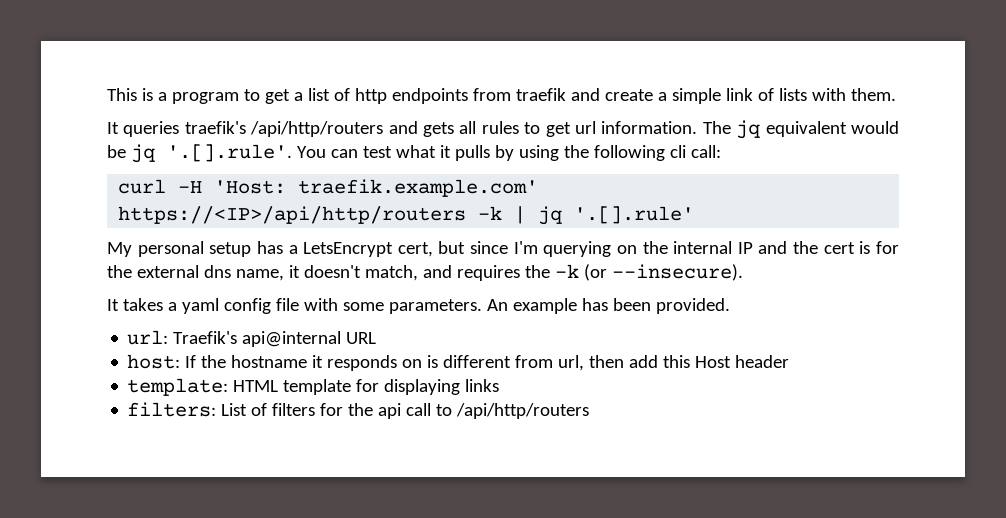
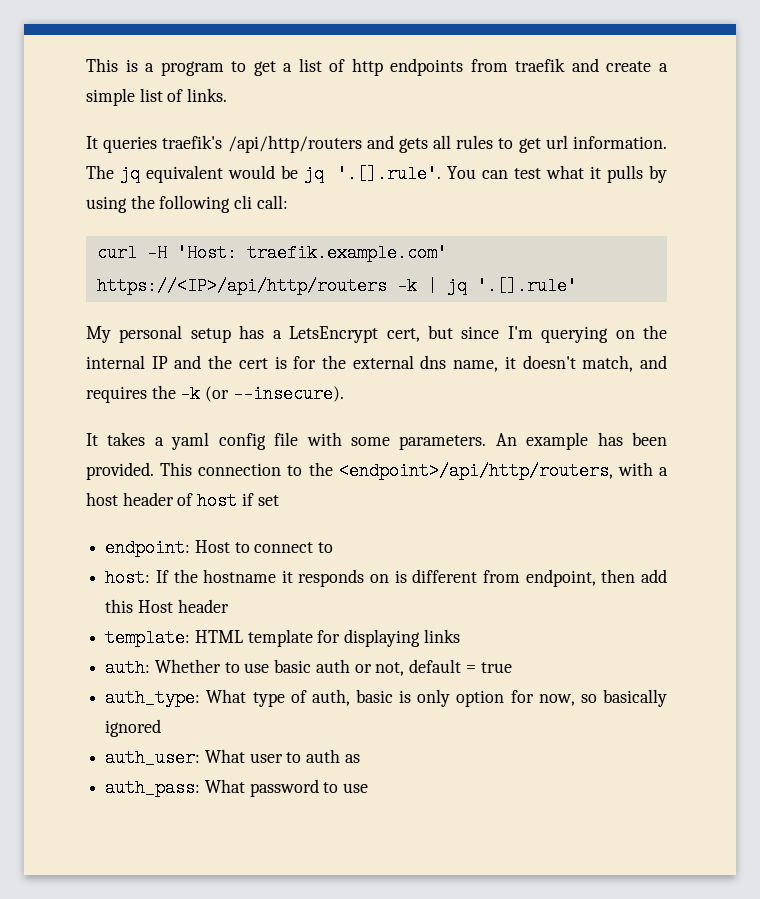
[725,88,896,101] link of lists with them. -> [139,88,228,102] list of links.
[127,330,377,347] // url: Traefik's api@internal URL -> [160,462,668,480] [86,492,279,510] [105,539,334,557] This connection to the <endpoint>/api/http/routers, with a host header of host if set // endpoint: Host to connect to
[558,355,585,371] url, -> [525,569,596,587] endpoint,
[127,402,590,419] filters: List of filters for the api call to /api/http/routers -> [105,659,512,677] [105,689,667,707] [105,719,162,737] [105,749,360,767] [105,779,369,797] auth: Whether to use basic auth or not, default = true // auth_type: What type of auth, basic is only option for now, so basically ignored // auth_user: What user to auth as // auth_pass: What password to use

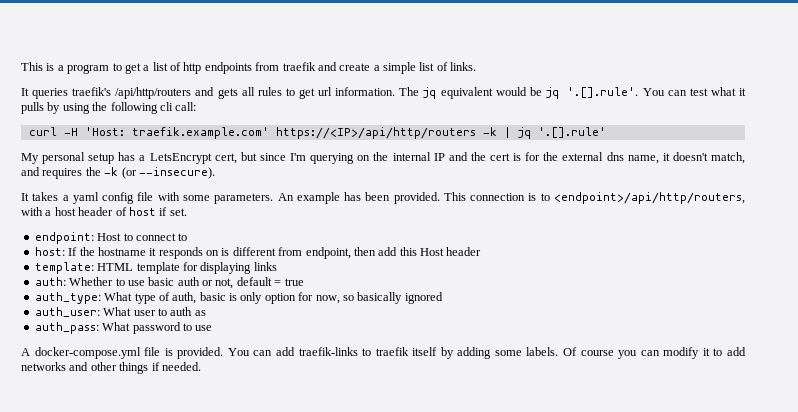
[287,462,333,476] to the -> [528,193,550,201] is to
[257,495,279,506] set -> [169,208,187,216] set.
(369, 788) none -> [21,347,747,359] [21,362,201,374] // A docker-compose.yml file is provided. You can add traefik-links to traefik itself by adding some labels. Of course you can modify it to add networks and other things if needed.

